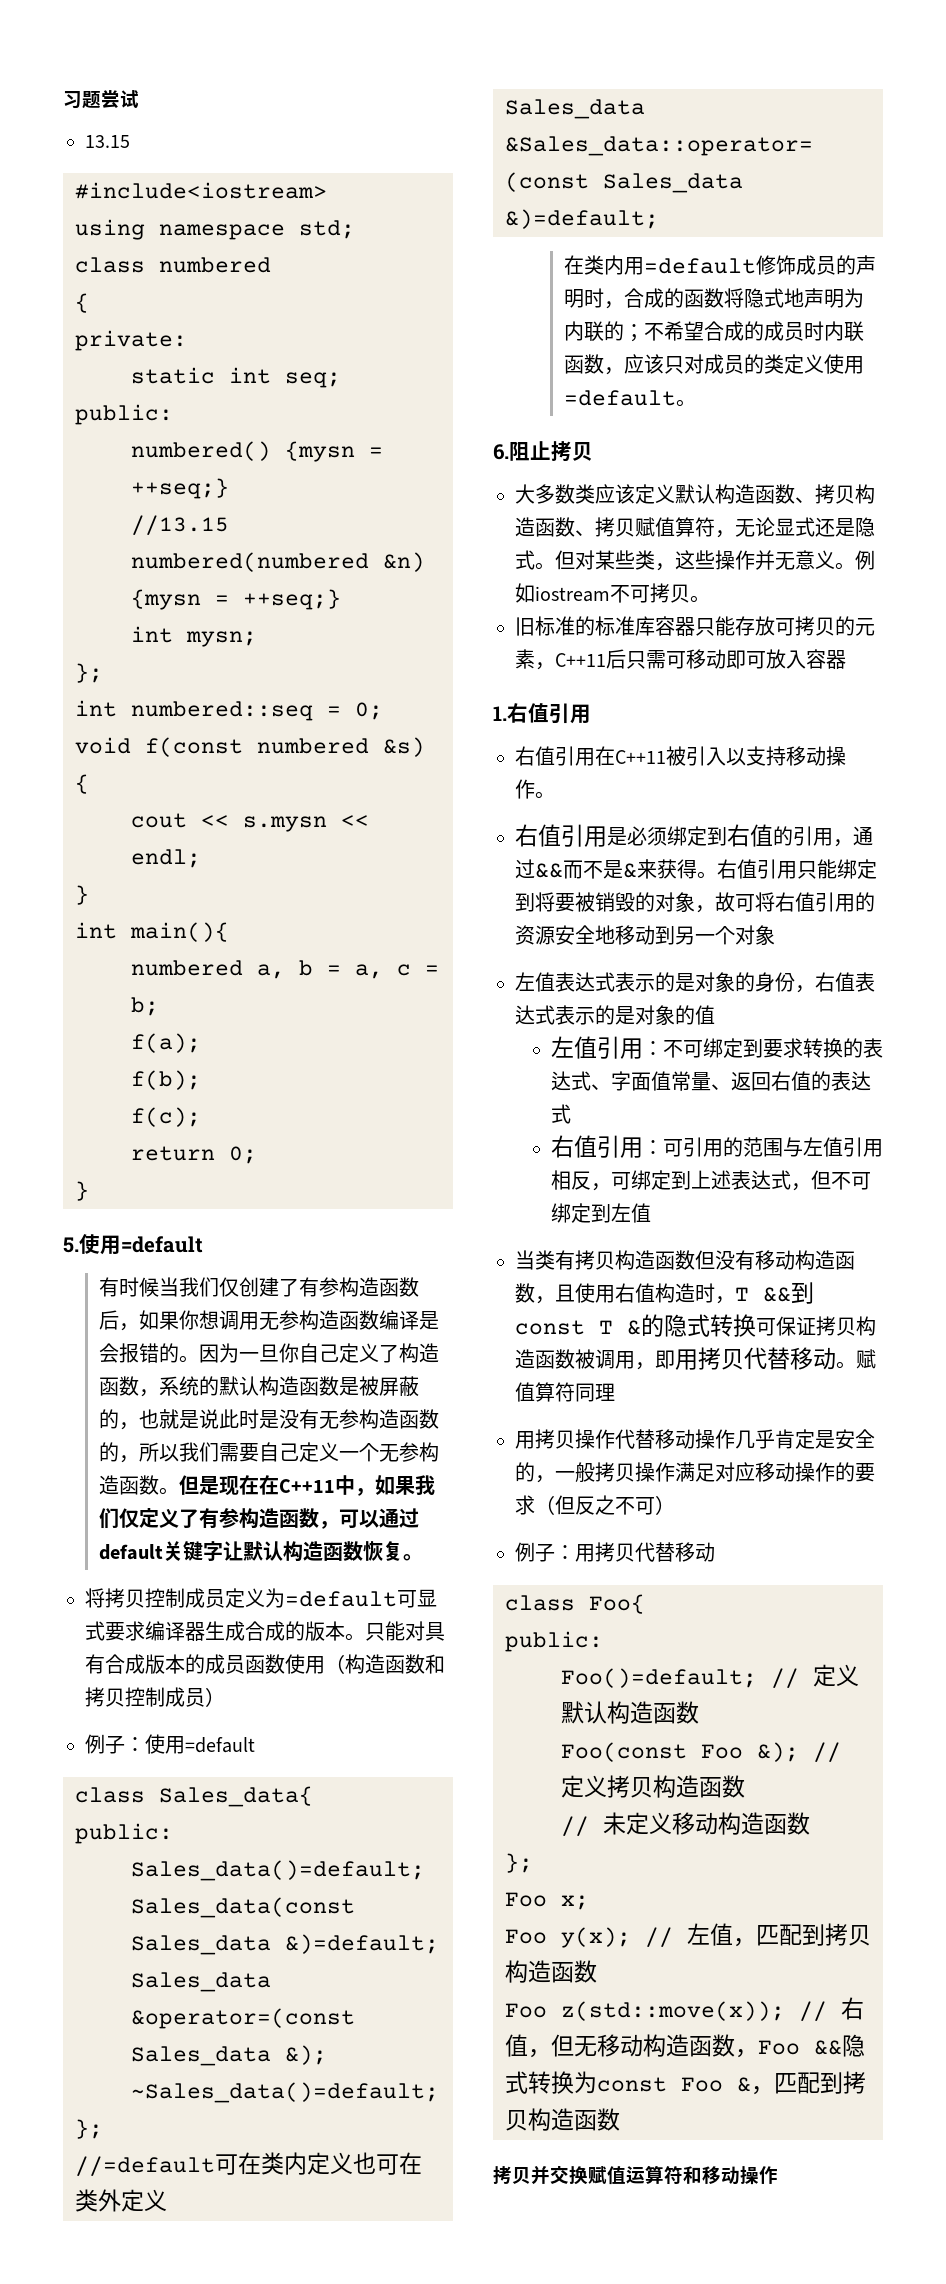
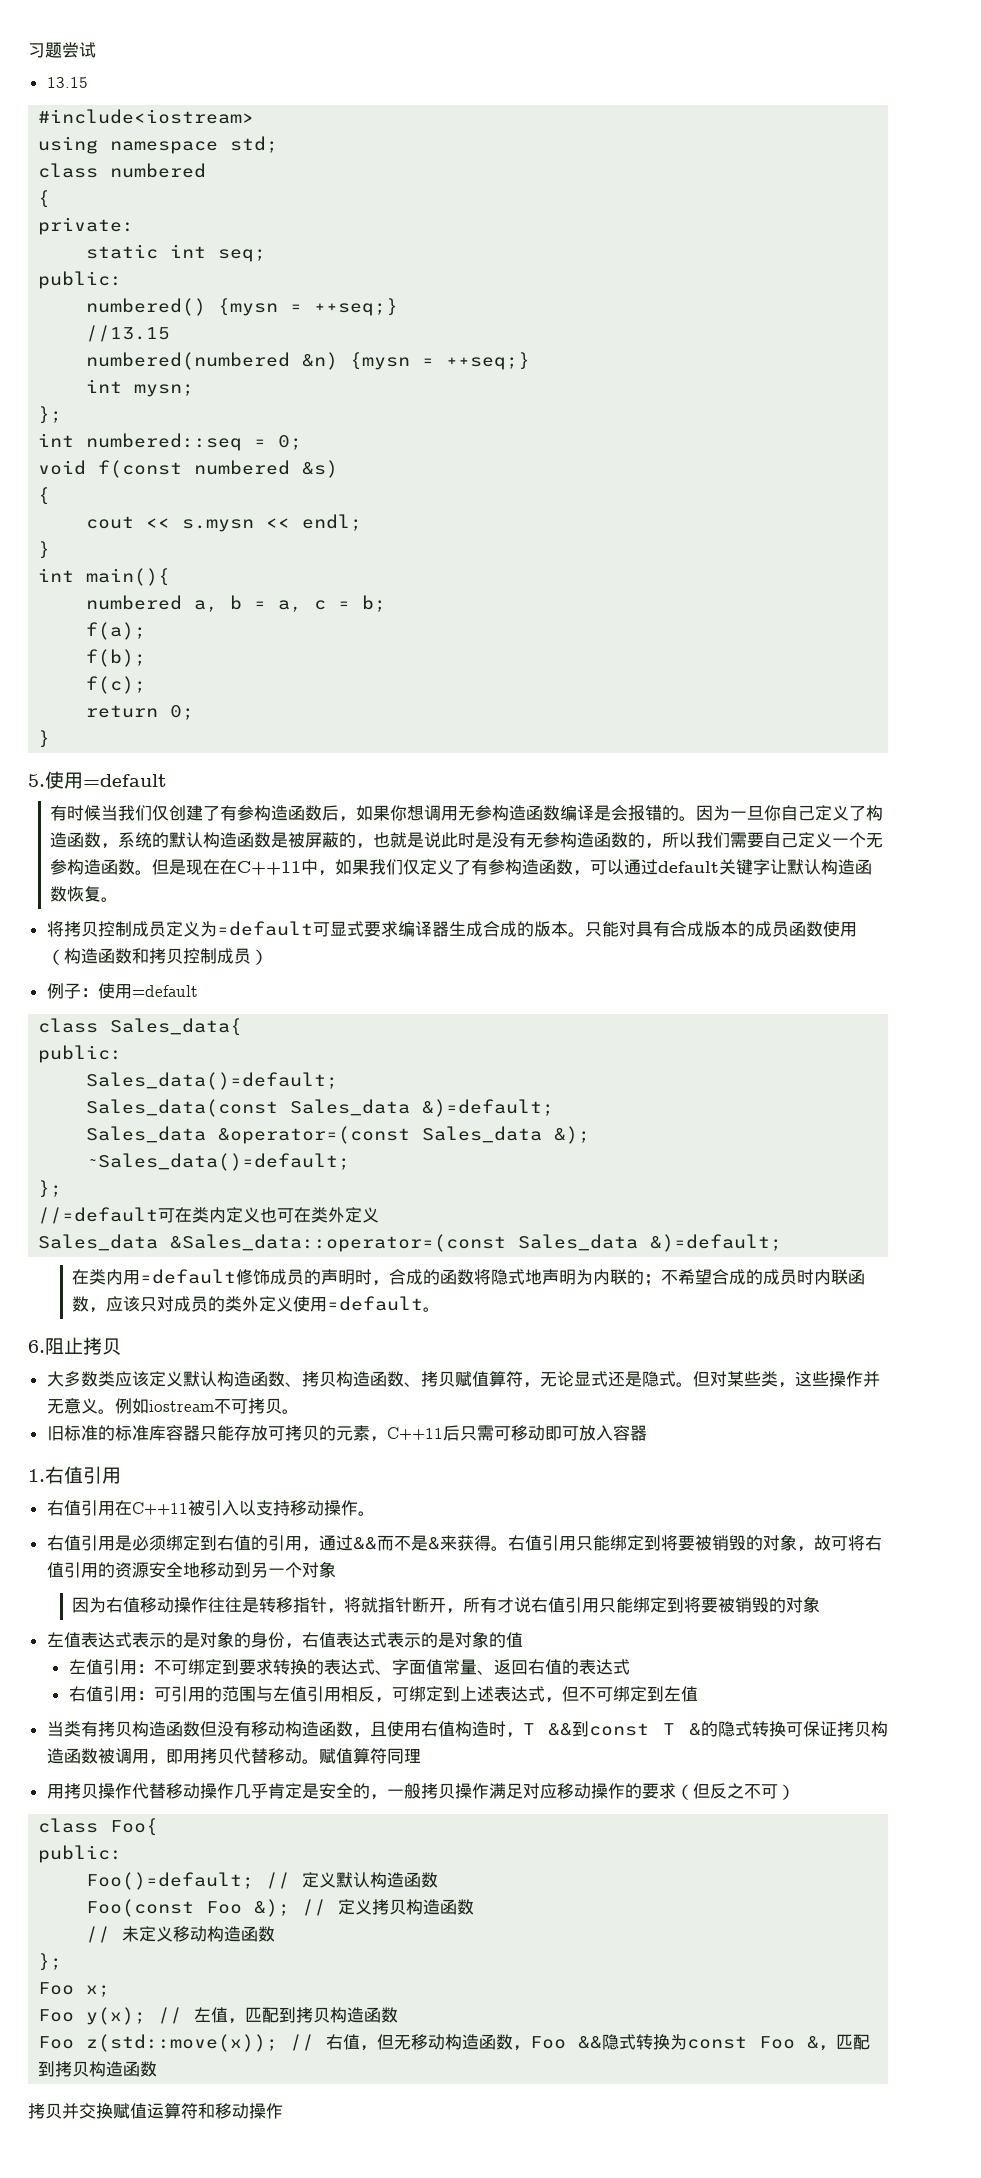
(785, 364) none -> [242,1296,260,1312] 外
(775, 935) none -> [72,1596,821,1614] // 因为右值移动操作往往是转移指针，将就指针断开，所有才说右值引用只能绑定到将要被销毁的对象
[515,1542,715,1562] // 例子：用拷贝代替移动 -> (795, 1792) none

